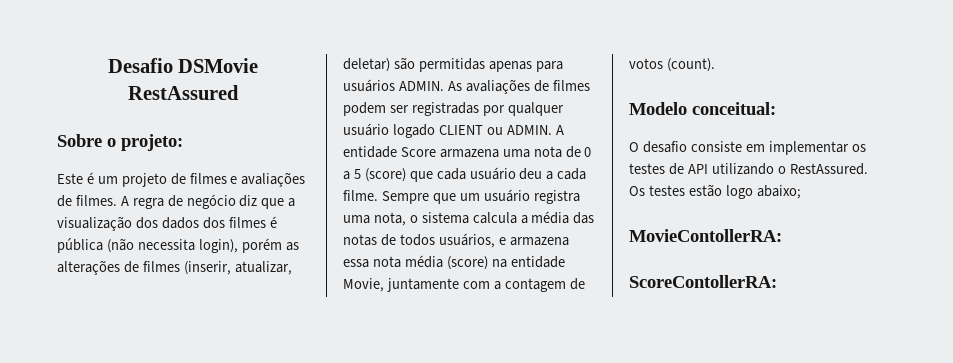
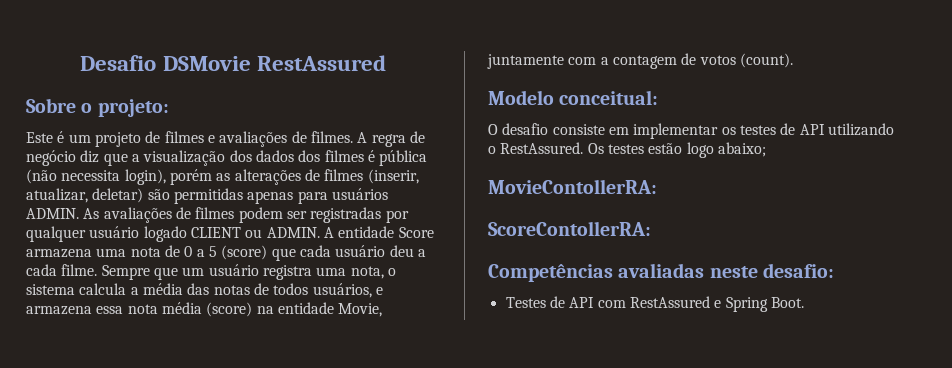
(777, 281) none -> [488,263,835,282] [505,296,804,312] // Competências avaliadas neste desafio: // Testes de API com RestAssured e Spring Boot.

